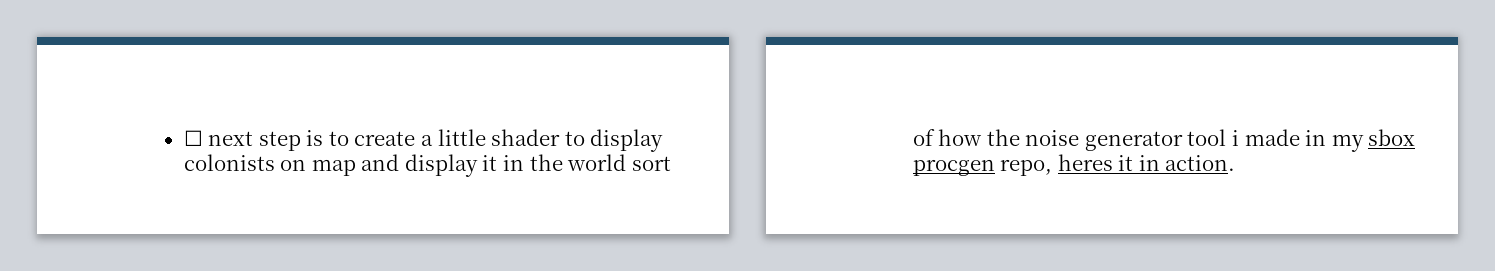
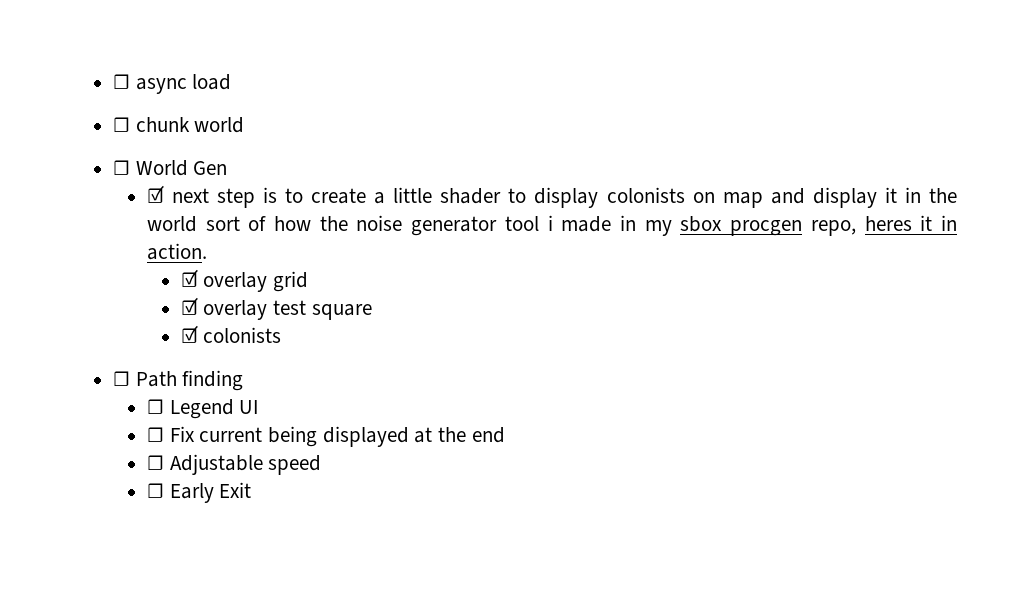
[183,130,203,146] ☐ -> [113,74,232,94] [113,117,245,133] [113,160,228,176] [146,185,164,203] ☐ async load // ☐ chunk world // ☐ World Gen // ☑
(1236, 163) none -> [180,269,308,292] [180,297,372,320] [180,325,282,343] [113,370,244,391] [146,399,260,419] [146,426,505,447] [146,454,322,475] [146,482,252,503] // ☑ overlay grid // ☑ overlay test square // ☑ colonists // ☐ Path finding // ☐ Legend UI // ☐ Fix current being displayed at the end // ☐ Adjustable speed // ☐ Early Exit

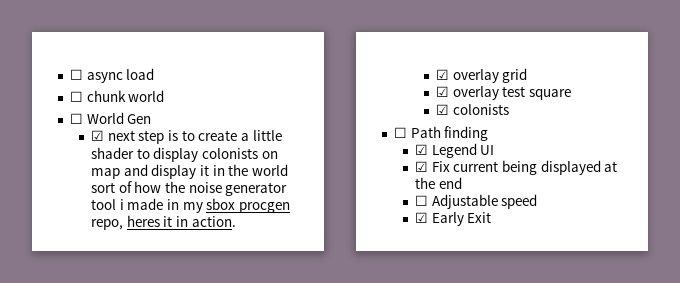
[146,399,164,414] ☐ -> [415,144,429,155] ☑
[146,427,164,442] ☐ -> [415,161,429,172] ☑
[146,483,164,498] ☐ -> [415,212,429,223] ☑

